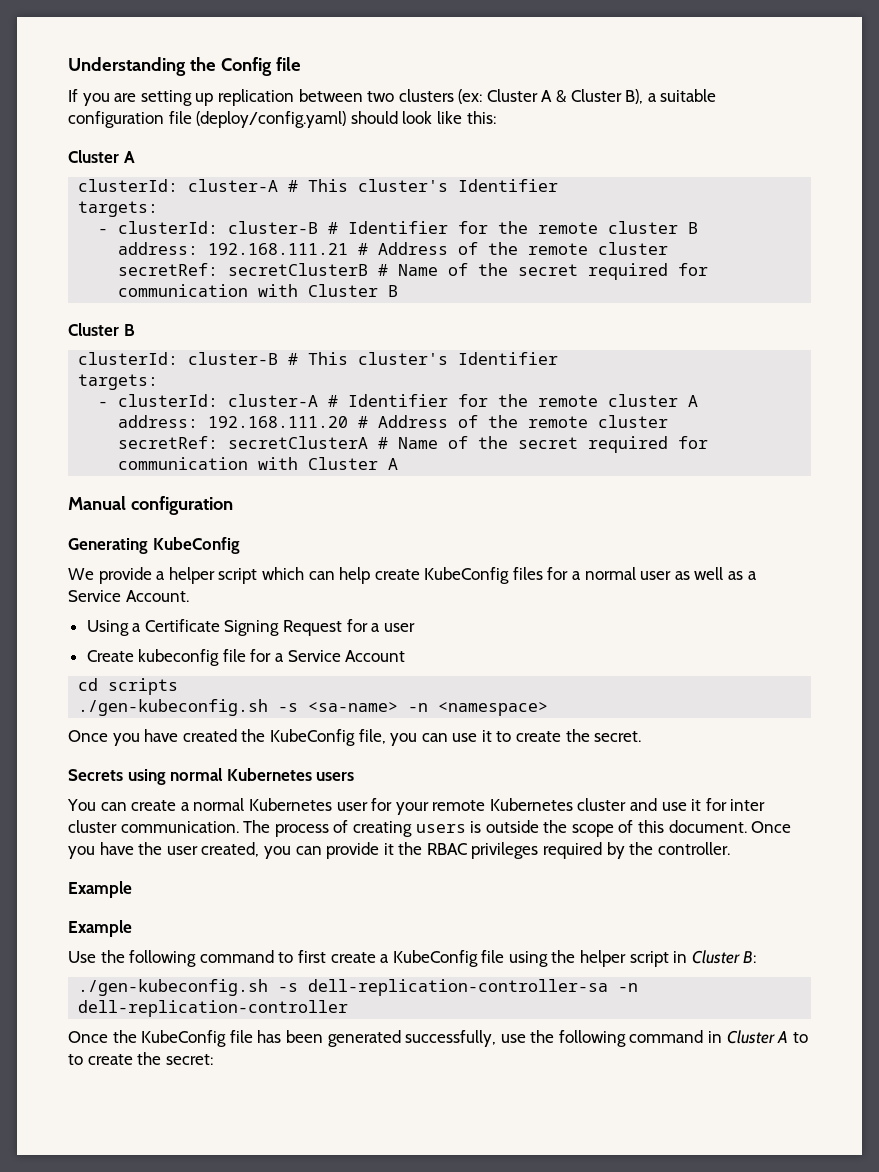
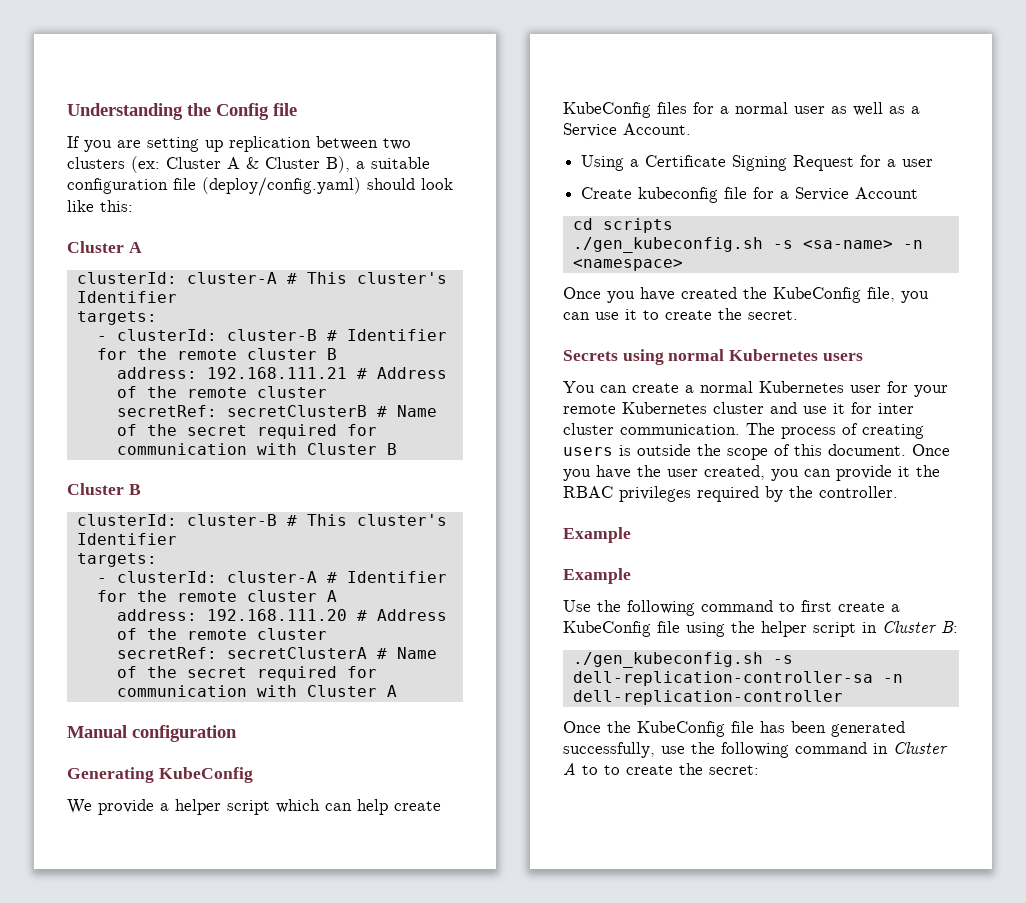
[78,699,269,716] ./gen-kubeconfig.sh -> [572,237,763,253] ./gen_kubeconfig.sh
[78,979,269,996] ./gen-kubeconfig.sh -> [572,652,763,668] ./gen_kubeconfig.sh

